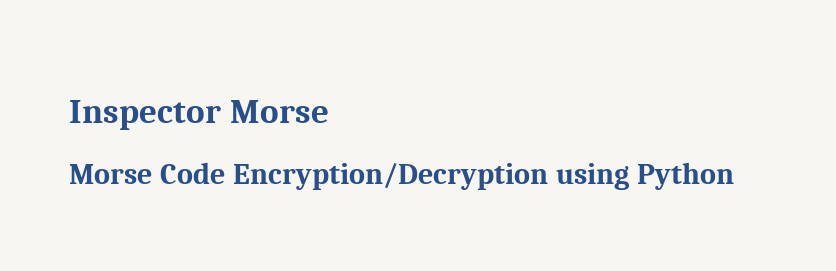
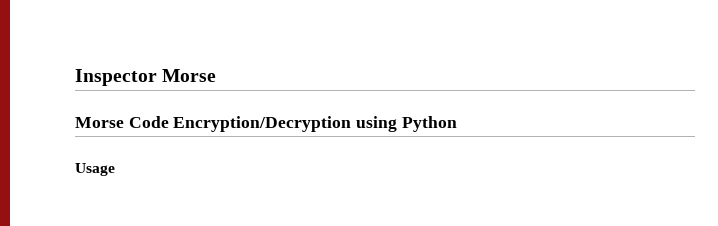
(734, 176) none -> [75,163,115,176] // Usage

